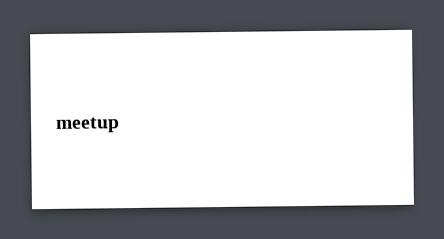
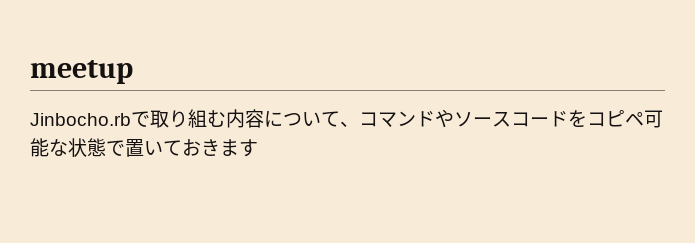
(120, 125) none -> [30,109,663,128] [30,138,258,157] // Jinbocho.rbで取り組む内容について、コマンドやソースコードをコピペ可能な状態で置いておきます

